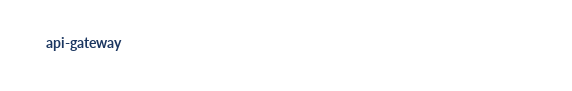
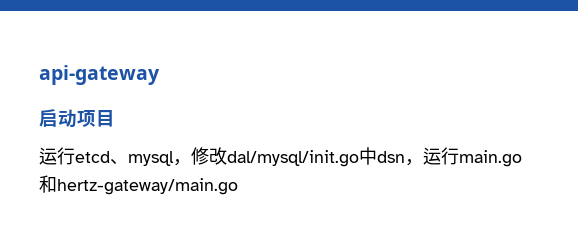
(122, 44) none -> [39,109,115,128] [39,147,522,167] [39,175,238,195] // 启动项目 // 运行etcd、mysql，修改dal/mysql/init.go中dsn，运行main.go和hertz-gateway/main.go

